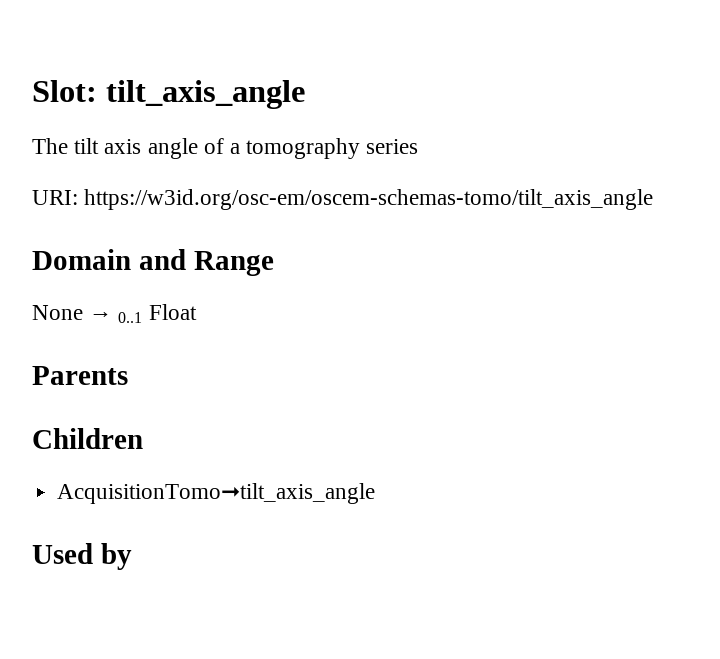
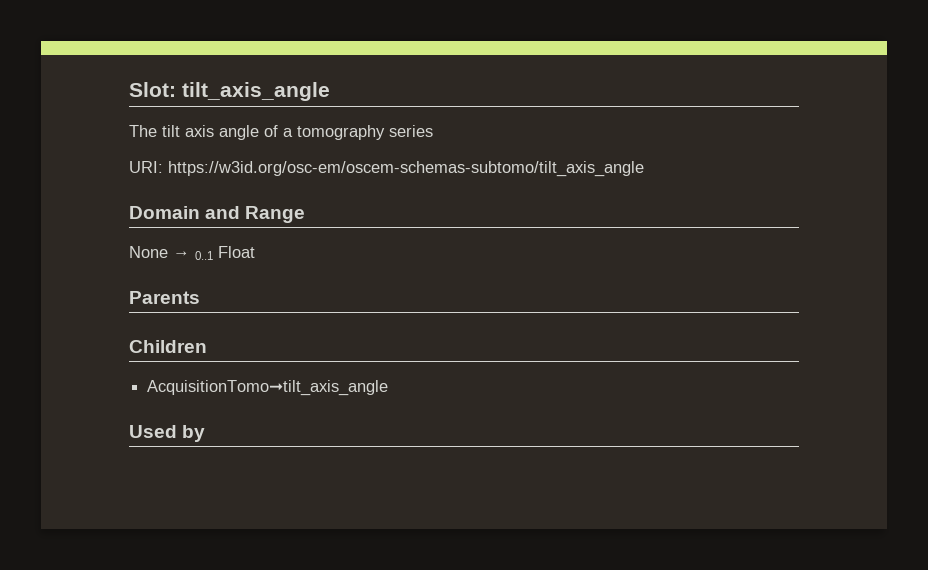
[84,189,654,210] https://w3id.org/osc-em/oscem-schemas-tomo/tilt_axis_angle -> [168,161,644,177] https://w3id.org/osc-em/oscem-schemas-subtomo/tilt_axis_angle

